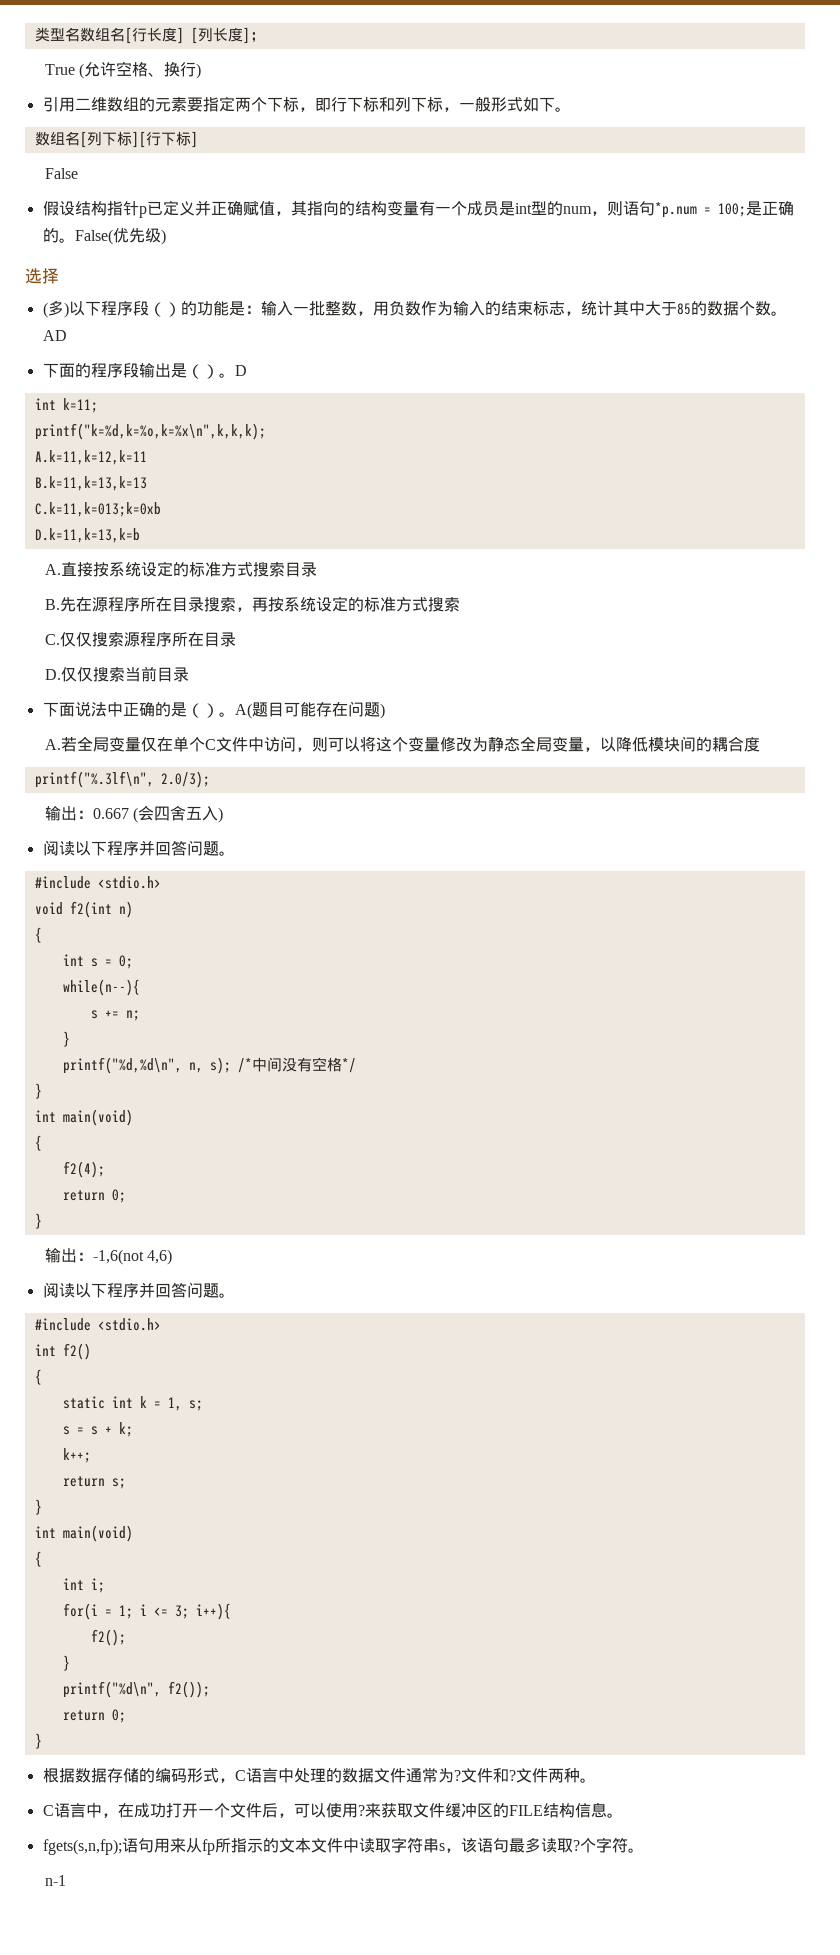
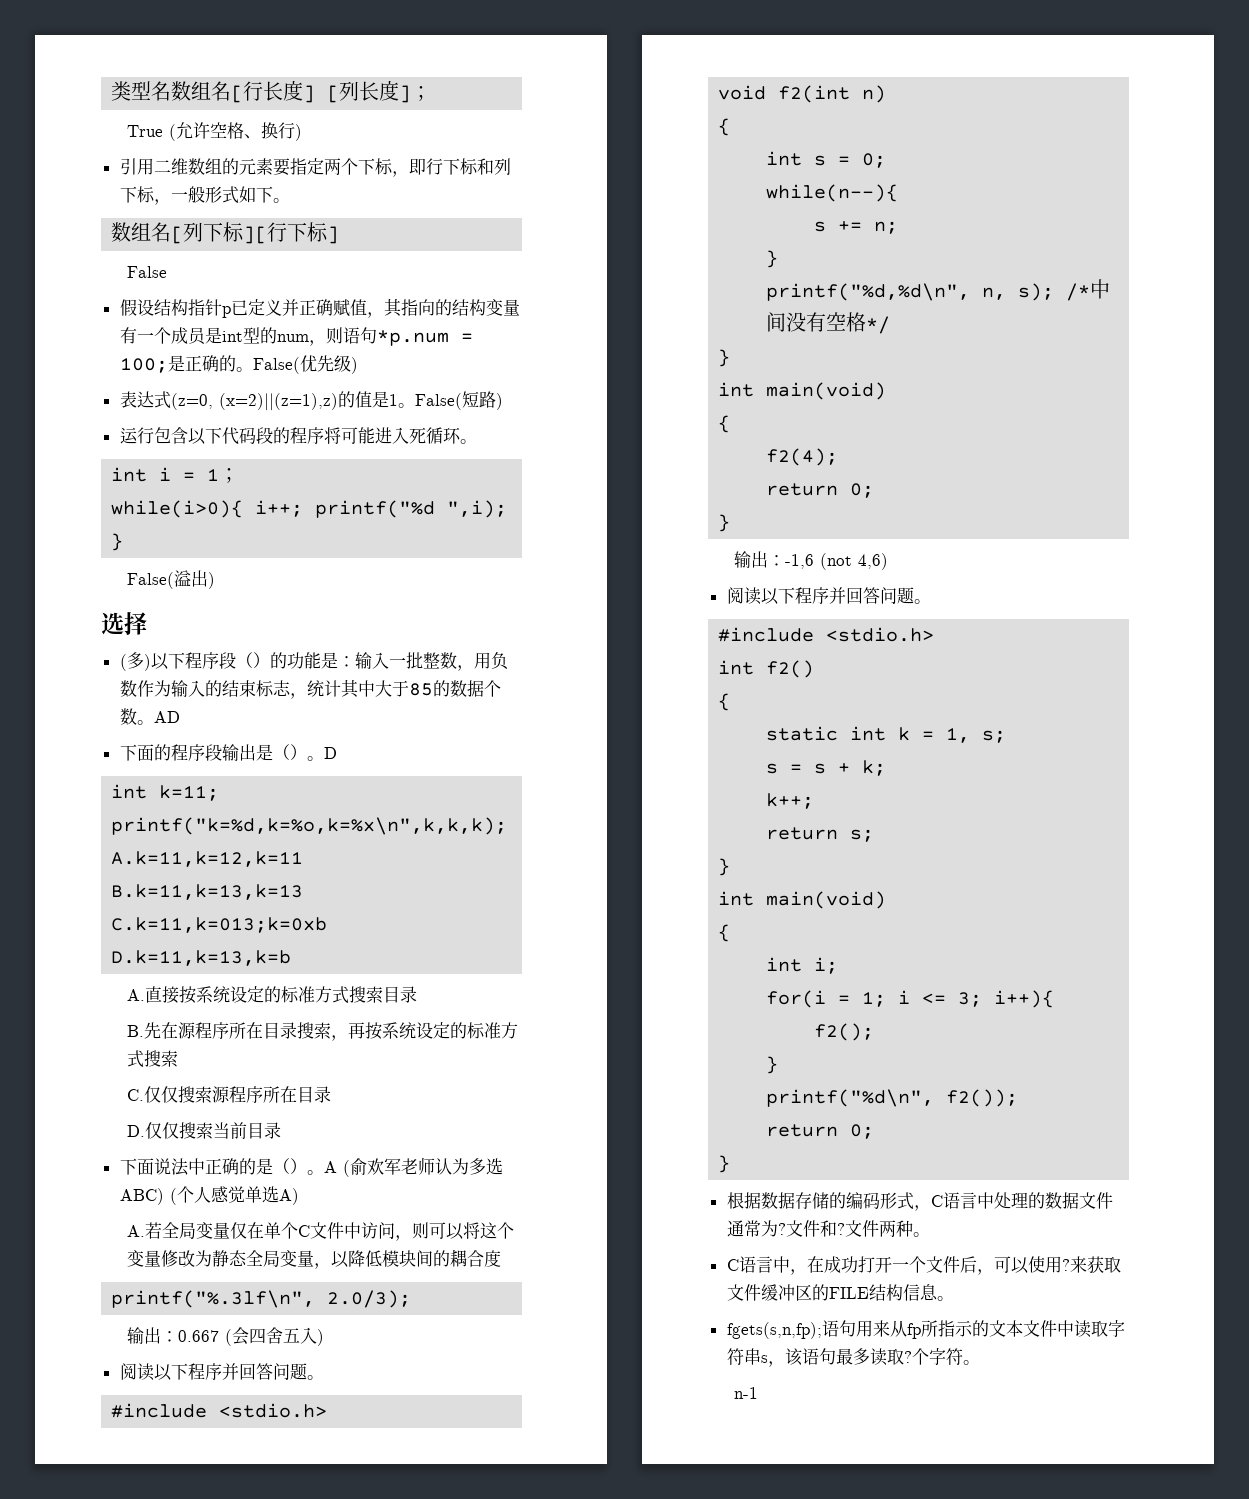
(166, 237) none -> [119,391,503,411] [119,427,477,445] [111,467,240,483] [111,500,508,518] [111,533,124,551] [126,570,215,589] // 表达式(z=0, (x=2)||(z=1),z)的值是1。False(短路) // 运行包含以下代码段的程序将可能进入死循环。 // int i = 1； // while(i>0){ i++; printf("%d ",i); } // False(溢出)
[234,701,385,719] A(题目可能存在问题) -> [323,1157,503,1177] [119,1186,299,1205] A (俞欢军老师认为多选ABC) (个人感觉单选A)
[92,1249,144,1265] -1,6(not -> [784,553,852,570] -1,6 (not

